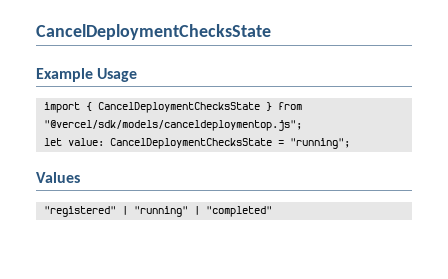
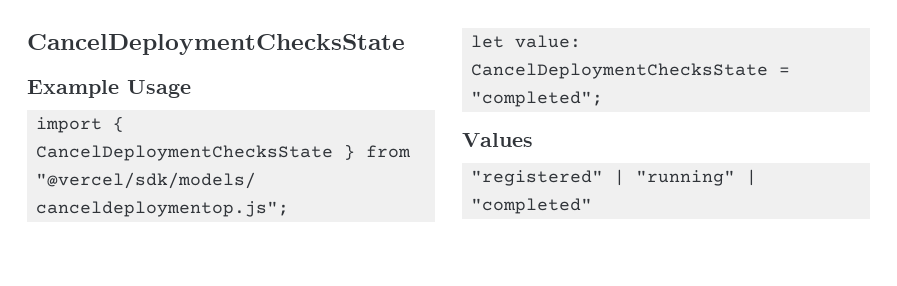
[289,138,350,149] "running"; -> [470,91,603,107] "completed";

